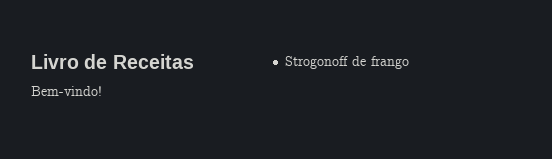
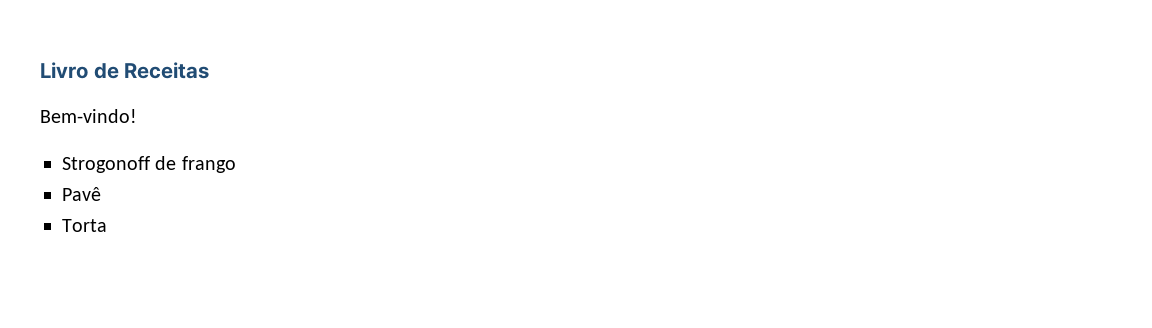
(410, 62) none -> [62,187,101,201] [62,219,107,232] // Pavê // Torta

